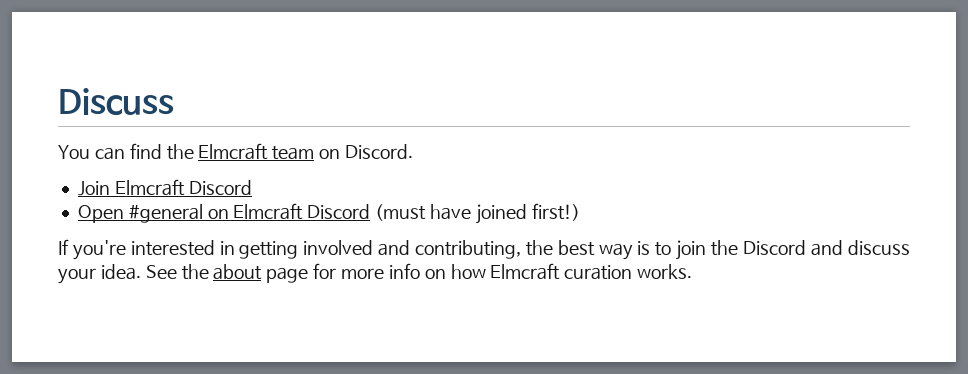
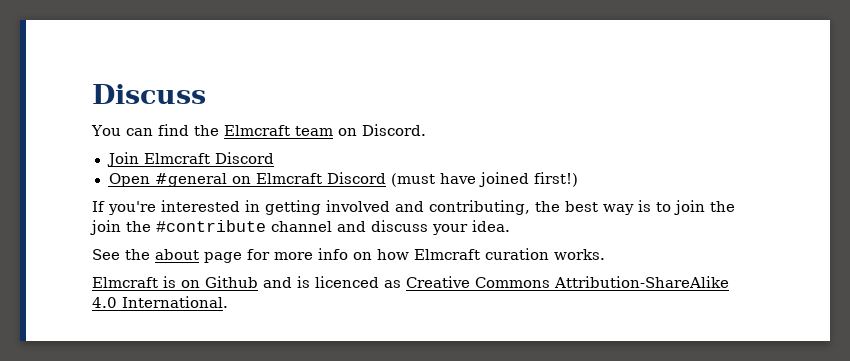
[742,240,806,255] Discord -> [90,220,332,235] join the #contribute channel
(141, 272) none -> (510, 226) //
(693, 271) none -> [92,276,729,288] [92,296,228,308] // Elmcraft is on Github and is licenced as Creative Commons Attribution-ShareAlike 4.0 International.

